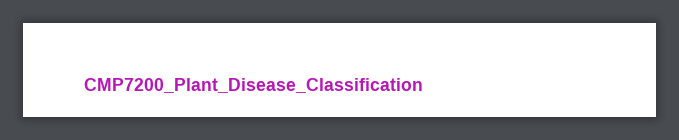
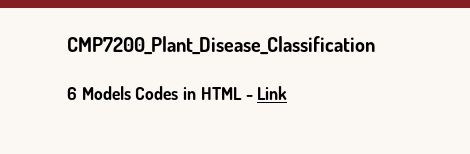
(423, 85) none -> [67,86,288,100] // 6 Models Codes in HTML - Link

